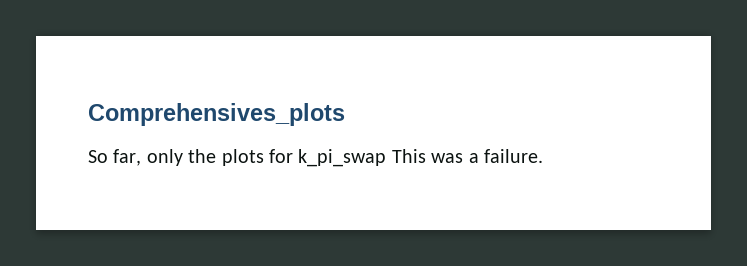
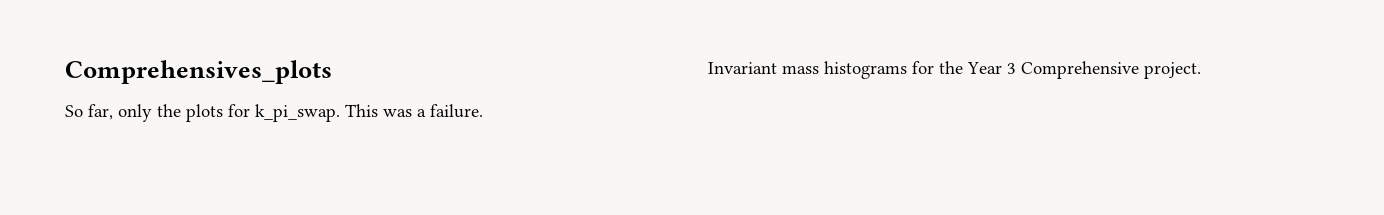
[298,149,387,167] k_pi_swap -> [255,104,340,122] k_pi_swap.
(543, 156) none -> [708,61,1201,79] // Invariant mass histograms for the Year 3 Comprehensive project.

